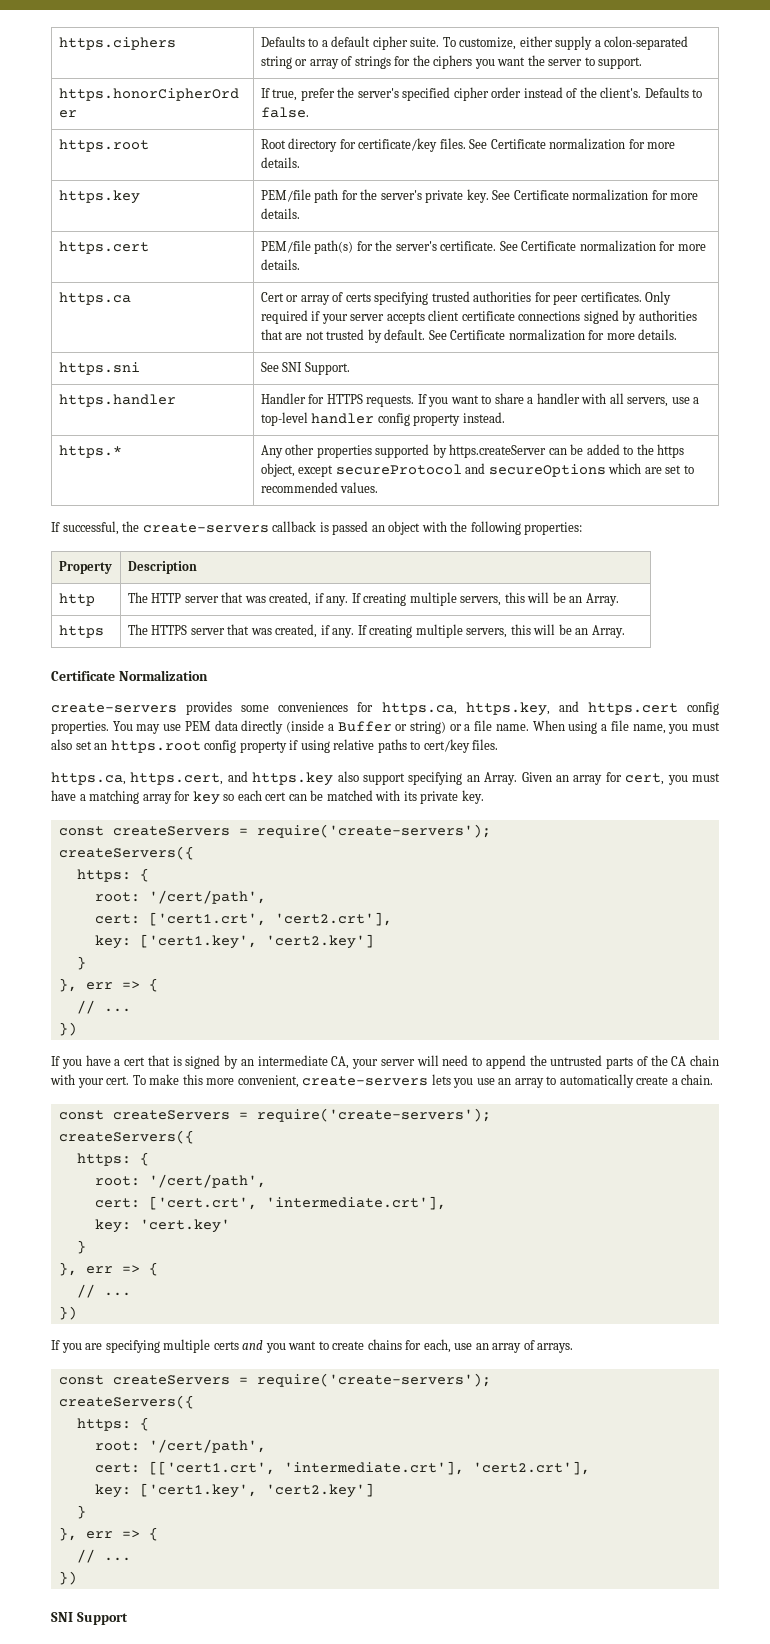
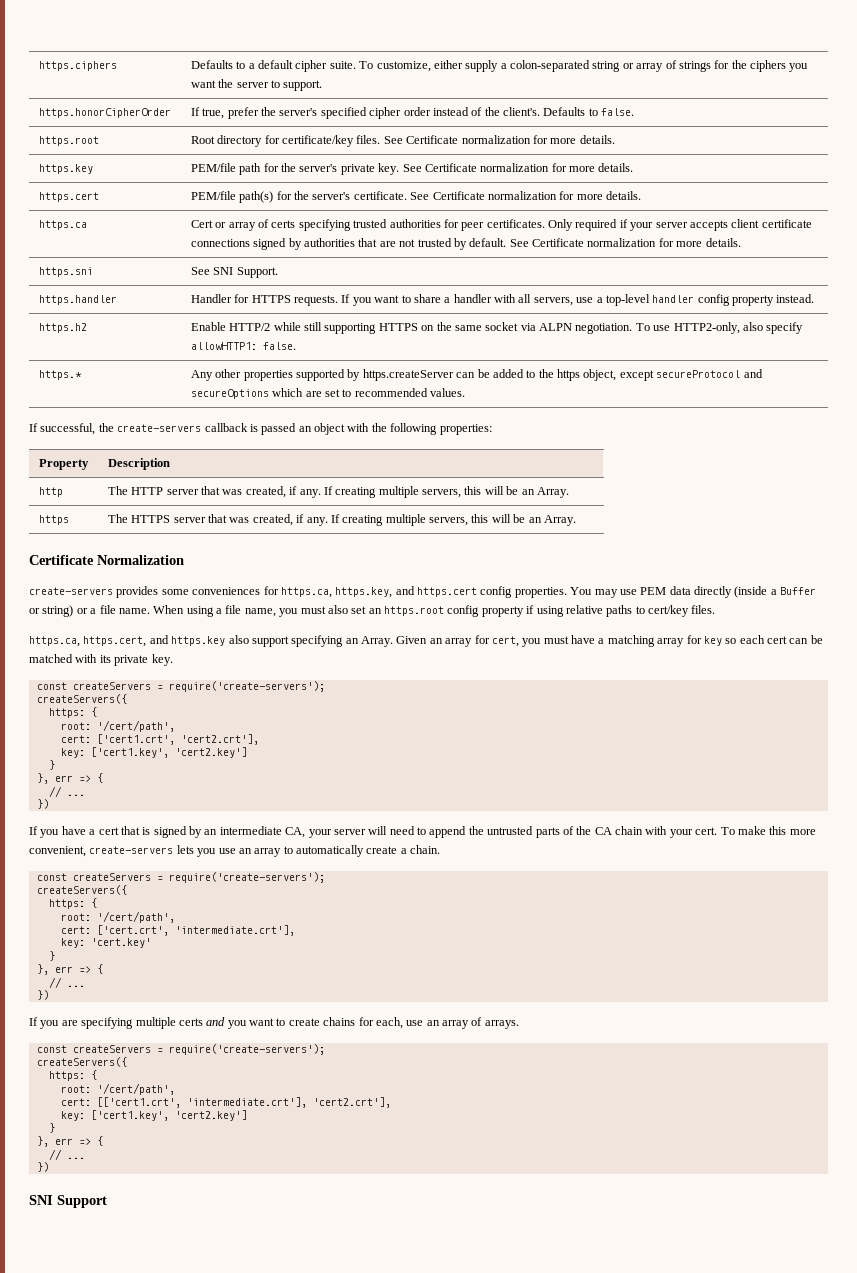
(505, 417) none -> [38,323,87,333] [190,322,804,334] [190,342,296,350] // https.h2 | Enable HTTP/2 while still supporting HTTPS on the same socket via ALPN negotiation. To use HTTP2-only, also specify allowHTTP1: false.

